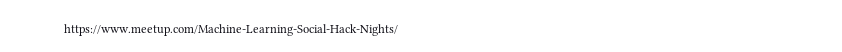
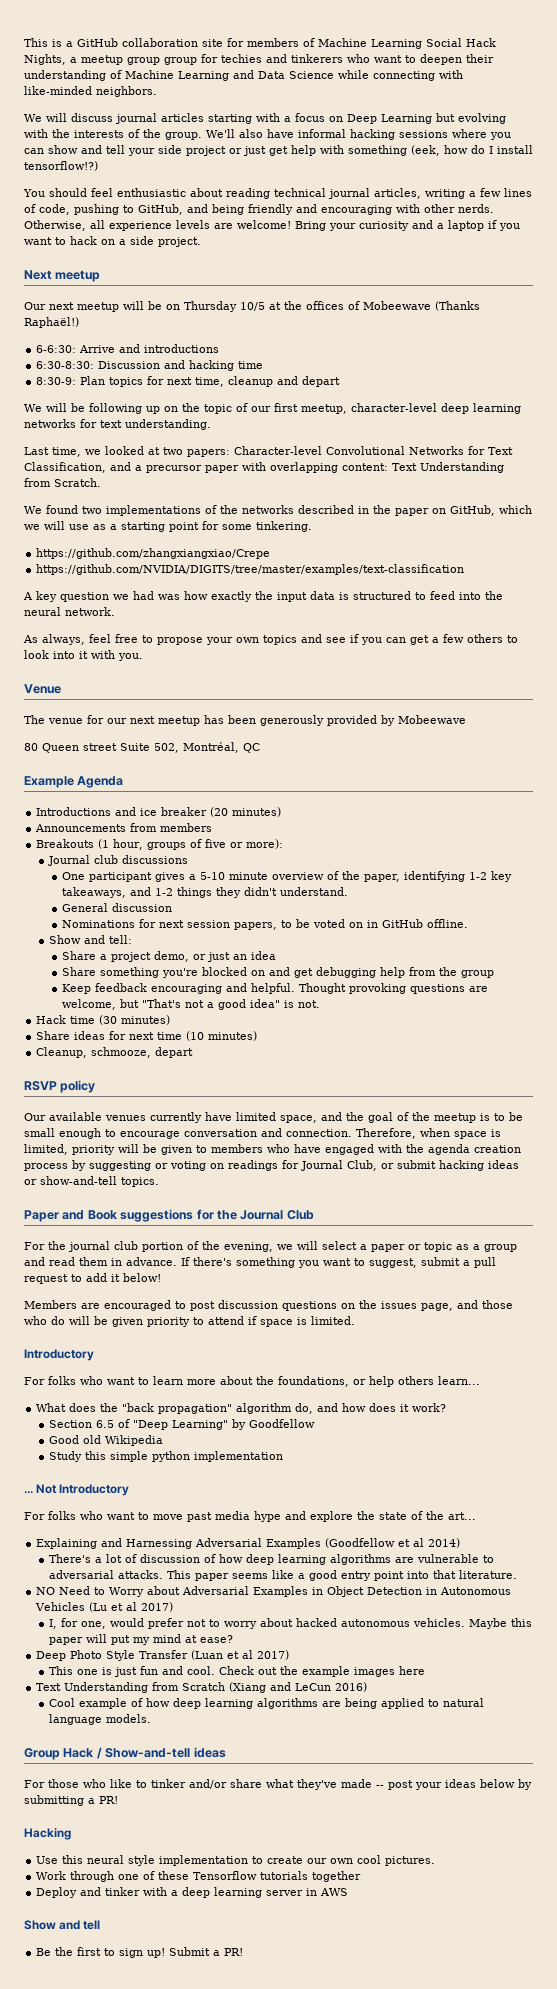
[64,24,398,36] https://www.meetup.com/Machine-Learning-Social-Hack-Nights/ -> [24,38,496,49] [24,54,494,65] [24,70,463,81] [24,86,157,97] [24,113,506,124] [24,129,511,140] [24,145,533,156] [24,161,98,171] [23,188,532,199] [24,204,494,215] [24,220,520,231] [24,236,201,247] [24,270,101,282] [24,301,480,312] [24,317,79,328] [36,344,220,353] [36,360,264,371] [36,376,341,387] [24,403,521,414] [24,419,211,430] [24,446,513,457] [24,462,504,473] [24,478,101,487] [24,505,532,516] [24,521,312,532] [36,548,271,559] [36,564,465,575] [23,591,503,602] [24,607,115,616] [23,634,518,645] [24,650,143,661] [24,684,61,694] [24,715,466,726] [24,742,260,753] [24,776,124,788] [36,807,282,817] [35,823,213,832] [36,839,284,850] [47,855,188,866] [61,871,513,882] [61,887,348,898] [61,903,172,912] [61,919,468,930] [48,935,132,944] [61,951,276,962] [61,967,494,978] [61,983,488,994] [61,999,320,1010] [36,1015,171,1025] [36,1031,258,1041] [36,1047,194,1058] [24,1080,96,1093] [24,1112,523,1123] [24,1128,501,1139] [24,1144,521,1155] [24,1160,519,1171] [24,1176,159,1187] [24,1209,314,1222] [24,1241,517,1252] [24,1257,496,1268] [24,1273,161,1284] [24,1300,513,1311] [24,1316,355,1327] [24,1349,94,1361] [24,1376,480,1387] [36,1403,447,1414] [48,1419,315,1430] [48,1435,163,1446] [48,1451,283,1462] [24,1484,130,1496] [24,1511,476,1522] [36,1538,461,1549] [48,1554,494,1565] [48,1570,517,1581] [36,1586,512,1597] [35,1602,174,1612] [48,1618,532,1629] [48,1634,233,1645] [36,1650,290,1661] [48,1666,425,1677] [36,1682,368,1693] [48,1698,484,1709] [48,1714,151,1725] [24,1747,226,1760] [24,1779,532,1790] [24,1795,118,1806] [24,1828,71,1840] [36,1855,436,1866] [36,1871,362,1882] [36,1887,349,1898] [24,1920,101,1930] [36,1947,244,1958] This is a GitHub collaboration site for members of Machine Learning Social Hack Nights, a meetup group group for techies and tinkerers who want to deepen their understanding of Machine Learning and Data Science while connecting with like-minded neighbors. // We will discuss journal articles starting with a focus on Deep Learning but evolving with the interests of the group. We'll also have informal hacking sessions where you can show and tell your side project or just get help with something (eek, how do I install tensorflow!?) // You should feel enthusiastic about reading technical journal articles, writing a few lines of code, pushing to GitHub, and being friendly and encouraging with other nerds. Otherwise, all experience levels are welcome! Bring your curiosity and a laptop if you want to hack on a side project. // Next meetup // Our next meetup will be on Thursday 10/5 at the offices of Mobeewave (Thanks Raphaël!) // 6-6:30: Arrive and introductions // 6:30-8:30: Discussion and hacking time // 8:30-9: Plan topics for next time, cleanup and depart // We will be following up on the topic of our first meetup, character-level deep learning networks for text understanding. // Last time, we looked at two papers: Character-level Convolutional Networks for Text Classification, and a precursor paper with overlapping content: Text Understanding from Scratch. // We found two implementations of the networks described in the paper on GitHub, which we will use as a starting point for some tinkering. // https://github.com/zhangxiangxiao/Crepe // https://github.com/NVIDIA/DIGITS/tree/master/examples/text-classification // A key question we had was how exactly the input data is structured to feed into the neural network. // As always, feel free to propose your own topics and see if you can get a few others to look into it with you. // Venue // The venue for our next meetup has been generously provided by Mobeewave // 80 Queen street Suite 502, Montréal, QC // Example Agenda // Introductions and ice breaker (20 minutes) // Announcements from members // Breakouts (1 hour, groups of five or more): // Journal club discussions // One participant gives a 5-10 minute overview of the paper, identifying 1-2 key takeaways, and 1-2 things they didn't understand. // General discussion // Nominations for next session papers, to be voted on in GitHub offline. // Show and tell: // Share a project demo, or just an idea // Share something you're blocked on and get debugging help from the group // Keep feedback encouraging and helpful. Thought provoking questions are welcome, but "That's not a good idea" is not. // Hack time (30 minutes) // Share ideas for next time (10 minutes) // Cleanup, schmooze, depart // RSVP policy // Our available venues currently have limited space, and the goal of the meetup is to be small enough to encourage conversation and connection. Therefore, when space is limited, priority will be given to members who have engaged with the agenda creation process by suggesting or voting on readings for Journal Club, or submit hacking ideas or show-and-tell topics. // Paper and Book suggestions for the Journal Club // For the journal club portion of the evening, we will select a paper or topic as a group and read them in advance. If there's something you want to suggest, submit a pull request to add it below! // Members are encouraged to post discussion questions on the issues page, and those who do will be given priority to attend if space is limited. // Introductory // For folks who want to learn more about the foundations, or help others learn... // What does the "back propagation" algorithm do, and how does it work? // Section 6.5 of "Deep Learning" by Goodfellow // Good old Wikipedia // Study this simple python implementation // ... Not Introductory // For folks who want to move past media hype and explore the state of the art... // Explaining and Harnessing Adversarial Examples (Goodfellow et al 2014) // There's a lot of discussion of how deep learning algorithms are vulnerable to adversarial attacks. This paper seems like a good entry point into that literature. // NO Need to Worry about Adversarial Examples in Object Detection in Autonomous Vehicles (Lu et al 2017) // I, for one, would prefer not to worry about hacked autonomous vehicles. Maybe this paper will put my mind at ease? // Deep Photo Style Transfer (Luan et al 2017) // This one is just fun and cool. Check out the example images here // Text Understanding from Scratch (Xiang and LeCun 2016) // Cool example of how deep learning algorithms are being applied to natural language models. // Group Hack / Show-and-tell ideas // For those who like to tinker and/or share what they've made -- post your ideas below by submitting a PR! // Hacking // Use this neural style implementation to create our own cool pictures. // Work through one of these Tensorflow tutorials together // Deploy and tinker with a deep learning server in AWS // Show and tell // Be the first to sign up! Submit a PR!

